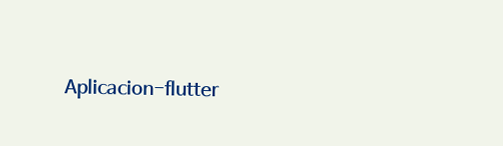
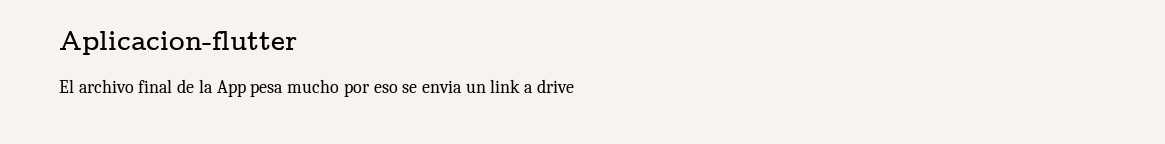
(220, 90) none -> [59,79,574,97] // El archivo final de la App pesa mucho por eso se envia un link a drive

